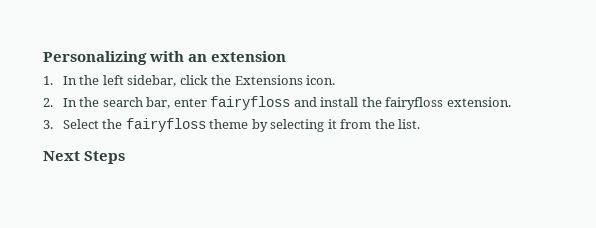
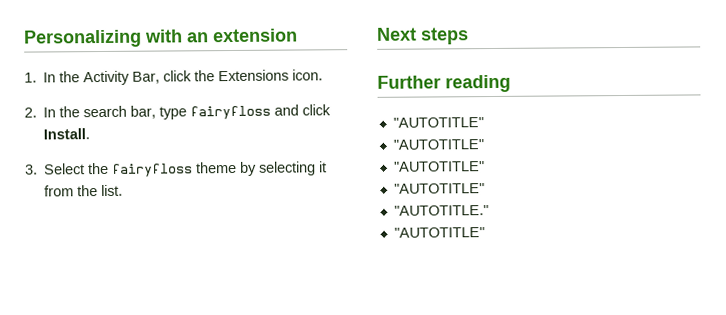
[102,75,177,87] left sidebar, -> [83,70,161,86] Activity Bar,
[173,98,207,107] enter -> [159,106,188,120] type
[320,97,511,110] install the fairyfloss extension. -> [302,104,332,116] [43,128,91,140] click Install.
[84,151,126,164] Steps -> [421,27,469,45] [377,74,511,93] [392,117,484,128] [392,139,484,150] [393,161,485,172] [393,183,485,194] [393,205,489,216] [393,227,485,238] steps // Further reading // "AUTOTITLE" // "AUTOTITLE" // "AUTOTITLE" // "AUTOTITLE" // "AUTOTITLE." // "AUTOTITLE"

